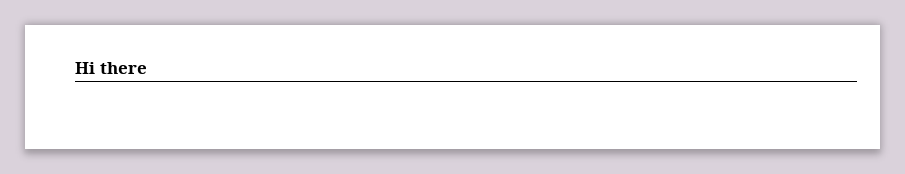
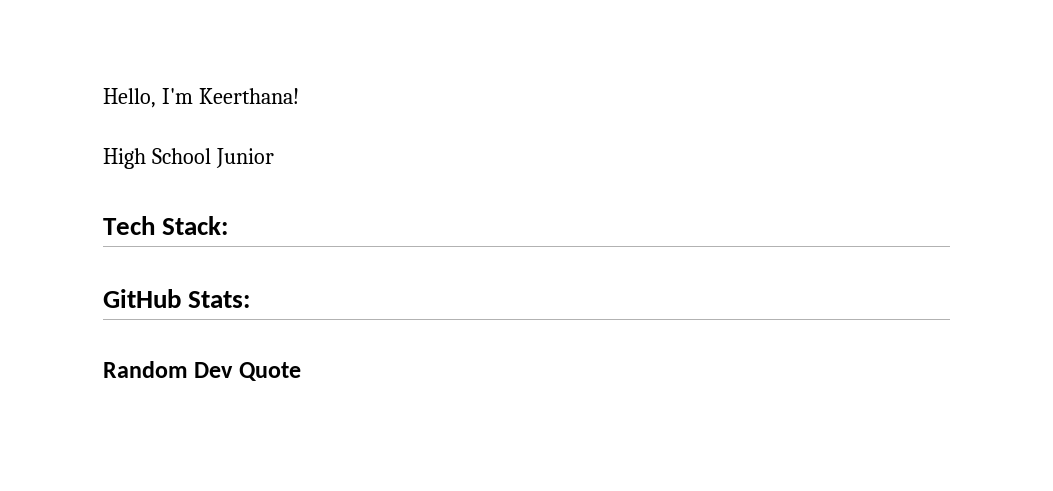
[75,62,147,74] Hi there -> [103,88,299,108] [103,148,274,169] [103,216,229,235] [103,289,251,308] [103,361,301,381] Hello, I'm Keerthana! // High School Junior // Tech Stack: // GitHub Stats: // Random Dev Quote

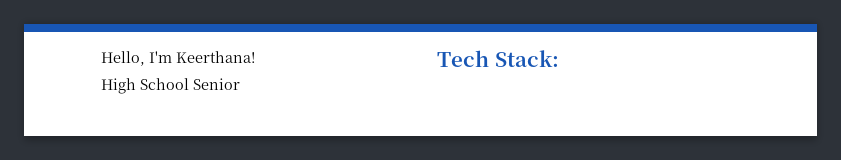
[215,148,274,168] Junior -> [193,78,240,90] Senior
[103,289,251,308] [103,361,301,381] // GitHub Stats: // Random Dev Quote -> (559, 58) none

